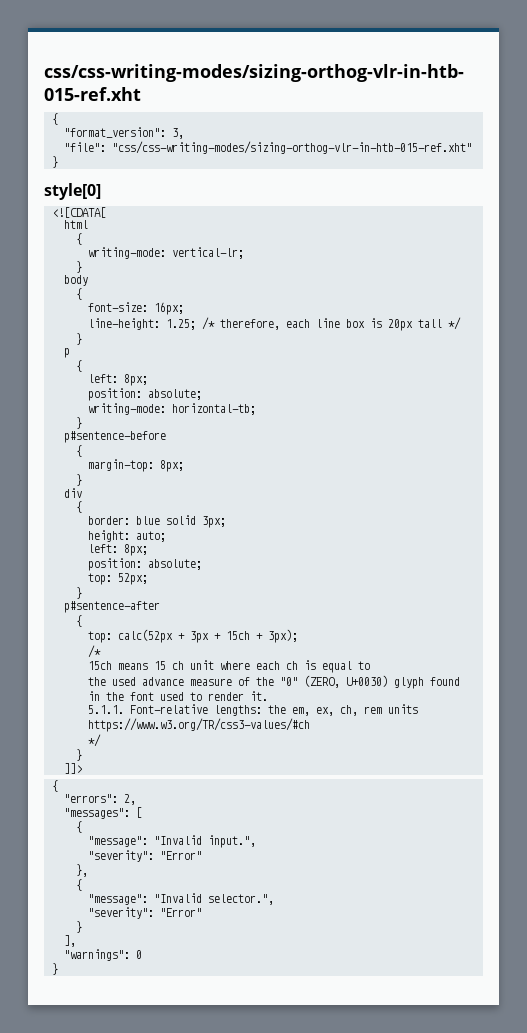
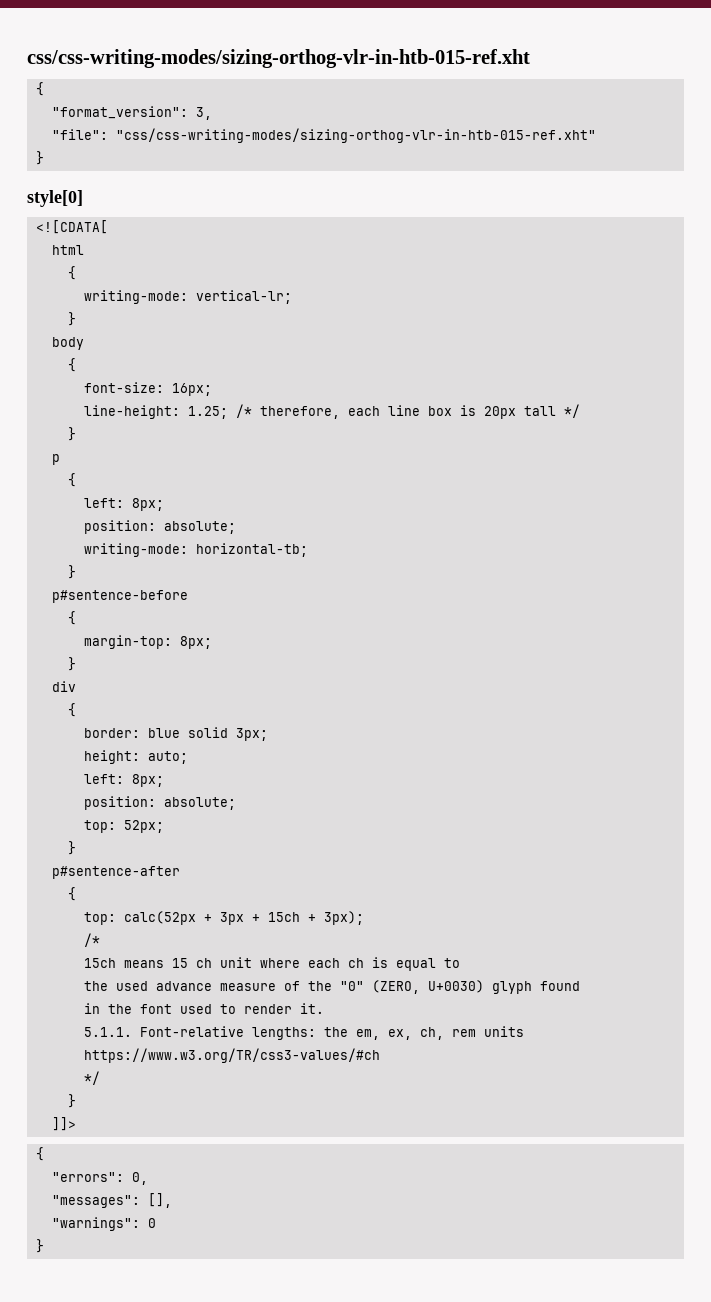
[123,794,136,805] 2, -> [131,1172,148,1185] 0,
[135,807,142,818] [75,821,82,833] [87,835,256,848] [87,850,202,862] [75,864,88,877] [75,879,82,891] [87,893,274,905] [87,907,202,919] [75,921,82,933] [63,935,76,947] [ // { // "message": "Invalid input.", // "severity": "Error" // }, // { // "message": "Invalid selector.", // "severity": "Error" // } // ], -> [147,1193,172,1208] [],

